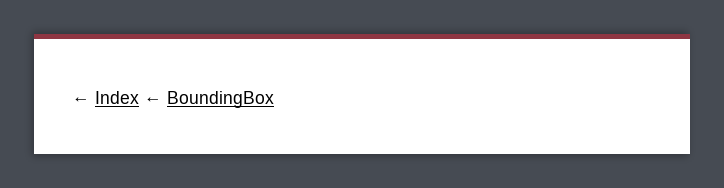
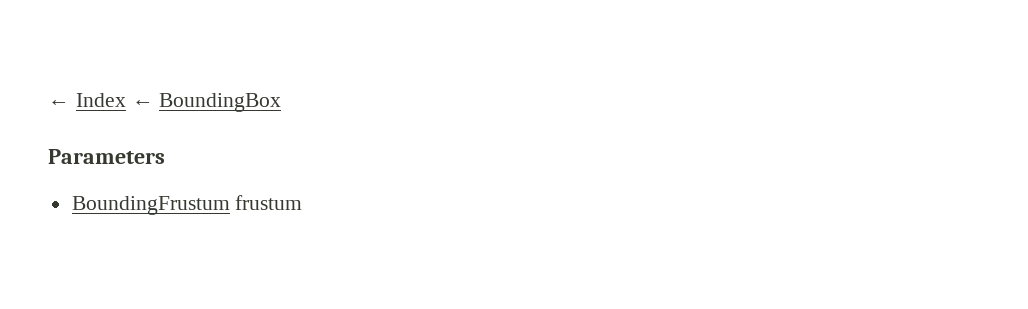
(274, 99) none -> [48,149,165,164] [71,195,303,215] // Parameters // BoundingFrustum frustum

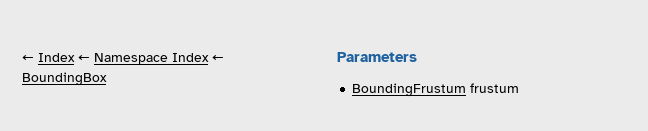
(154, 103) none -> [94,53,224,64] Namespace Index ←

